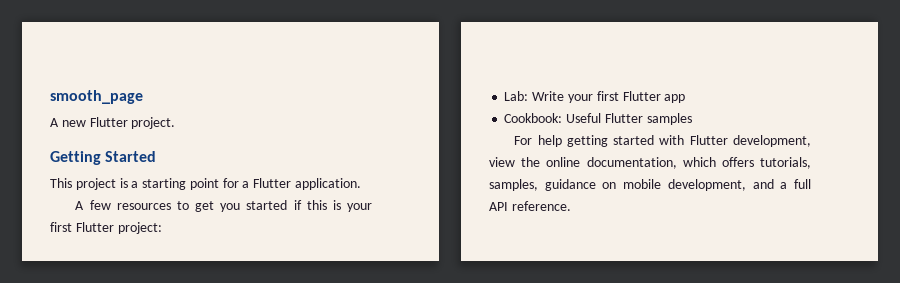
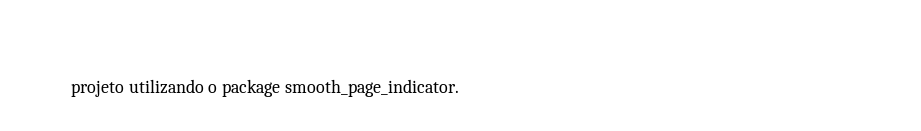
[50,90,143,104] [50,117,176,129] [50,151,157,165] [50,178,362,190] [75,200,372,212] [50,222,162,234] [504,91,686,103] [504,113,692,125] [514,135,811,147] [489,157,811,169] [489,179,811,191] [489,201,571,211] smooth_page // A new Flutter project. // Getting Started // This project is a starting point for a Flutter application. // A few resources to get you started if this is your first Flutter project: // Lab: Write your first Flutter app // Cookbook: Useful Flutter samples // For help getting started with Flutter development, view the online documentation, which offers tutorials, samples, guidance on mobile development, and a full API reference. -> [71,79,459,97] projeto utilizando o package smooth_page_indicator.

